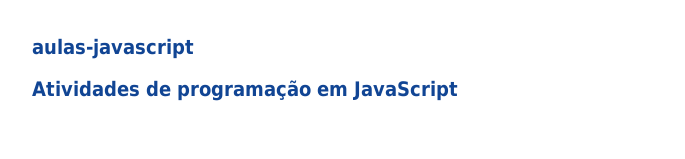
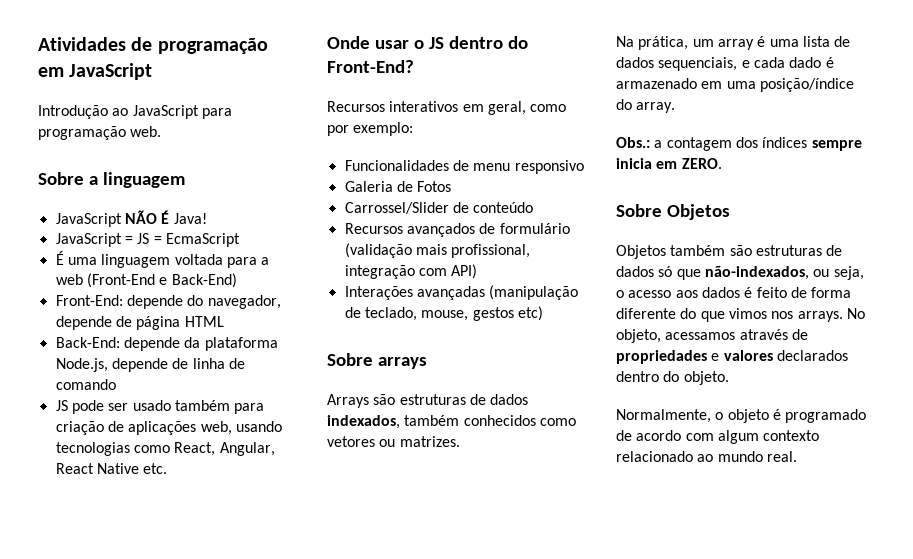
[32,38,194,59] aulas-javascript // -> (38, 44) none
(458, 90) none -> [38,105,232,119] [38,126,162,140] [38,172,185,188] [55,210,207,227] [55,233,240,247] [55,251,270,268] [55,273,237,288] [55,295,281,309] [55,316,224,330] [55,337,278,351] [55,358,245,372] [55,379,116,390] [55,400,265,414] [55,421,282,435] [55,442,275,456] [55,463,168,474] [327,36,528,49] [327,60,414,73] [327,101,567,115] [327,122,414,136] [344,160,584,174] [344,181,452,192] [344,202,534,214] [344,223,570,237] [344,243,531,258] [344,264,478,279] [344,285,579,300] [344,306,543,321] [327,353,427,369] [327,394,529,408] [327,415,576,429] [327,436,460,447] [616,36,851,50] [616,57,834,71] [616,78,854,92] [616,99,676,113] [616,137,862,151] [616,158,722,169] [616,204,730,220] [616,245,843,259] [616,266,864,280] [616,287,852,298] [616,308,865,322] [616,329,808,343] [616,350,848,364] [616,371,729,385] [616,409,867,423] [616,430,820,444] [616,451,797,462] // Introdução ao JavaScript para programação web. // Sobre a linguagem // JavaScript NÃO É Java! // JavaScript = JS = EcmaScript // É uma linguagem voltada para a web (Front-End e Back-End) // Front-End: depende do navegador, depende de página HTML // Back-End: depende da plataforma Node.js, depende de linha de comando // JS pode ser usado também para criação de aplicações web, usando tecnologias como React, Angular, React Native etc. // Onde usar o JS dentro do Front-End? // Recursos interativos em geral, como por exemplo: // Funcionalidades de menu responsivo // Galeria de Fotos // Carrossel/Slider de conteúdo // Recursos avançados de formulário (validação mais profissional, integração com API) // Interações avançadas (manipulação de teclado, mouse, gestos etc) // Sobre arrays // Arrays são estruturas de dados indexados, também conhecidos como vetores ou matrizes. // Na prática, um array é uma lista de dados sequenciais, e cada dado é armazenado em uma posição/índice do array. // Obs.: a contagem dos índices sempre inicia em ZERO. // Sobre Objetos // Objetos também são estruturas de dados só que não-indexados, ou seja, o acesso aos dados é feito de forma diferente do que vimos nos arrays. No objeto, acessamos através de propriedades e valores declarados dentro do objeto. // Normalmente, o objeto é programado de acordo com algum contexto relacionado ao mundo real.

